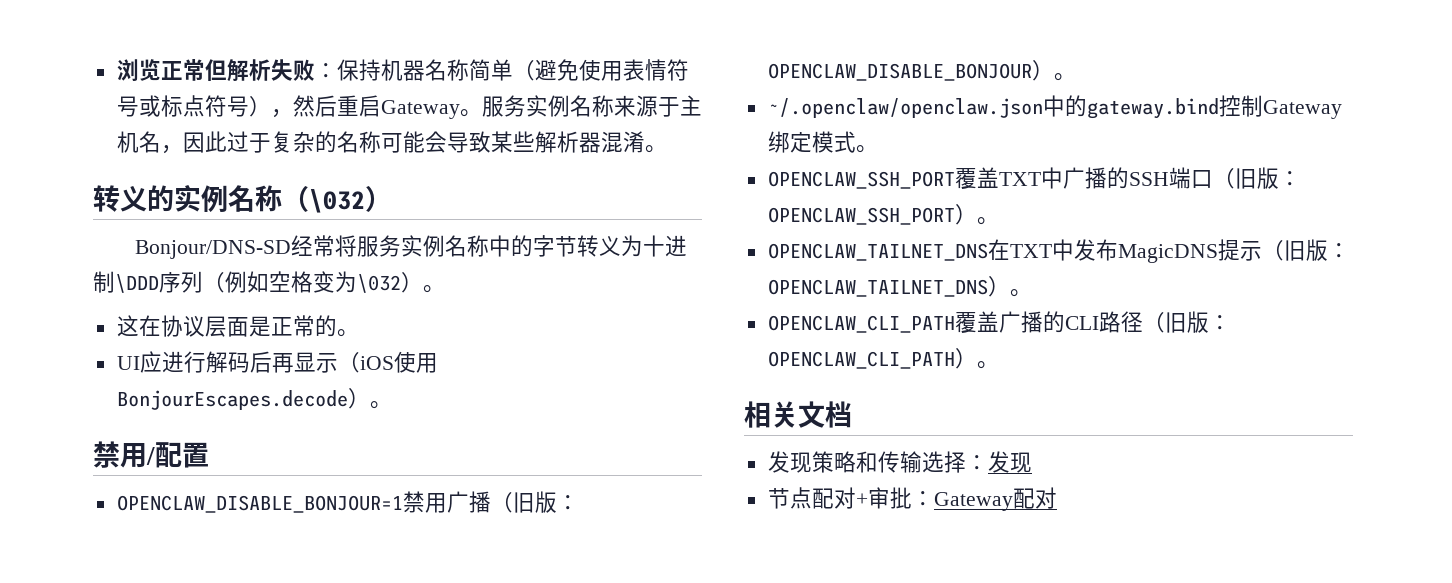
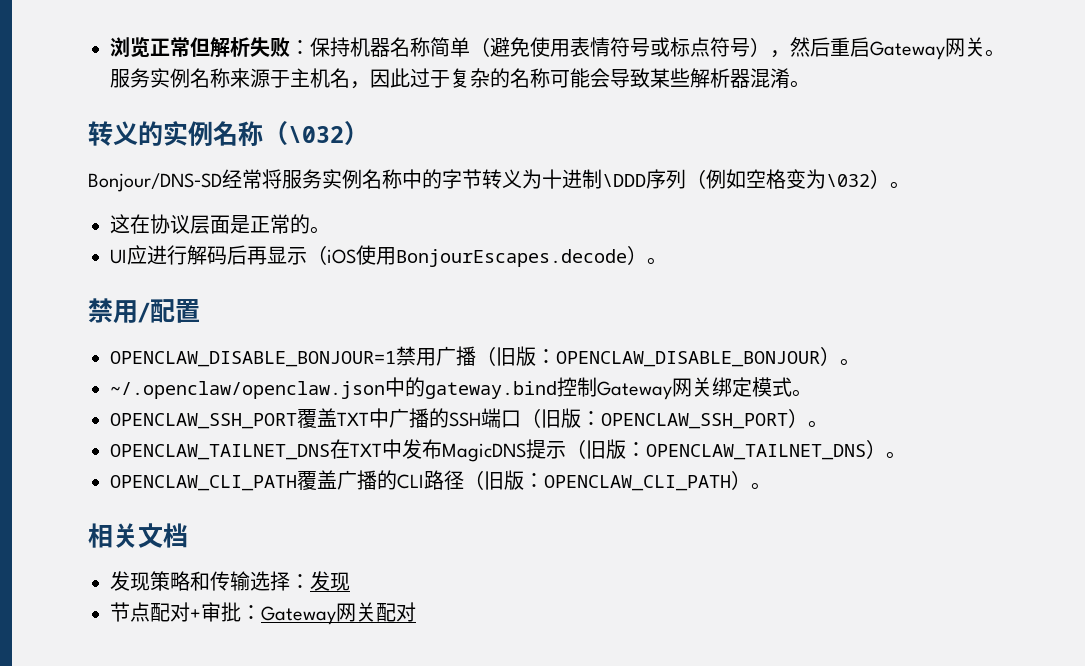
(460, 109) none -> [945,37,985,57] 网关
(1342, 109) none -> [672,377,712,397] 网关
(1013, 501) none -> [336,602,376,622] 网关

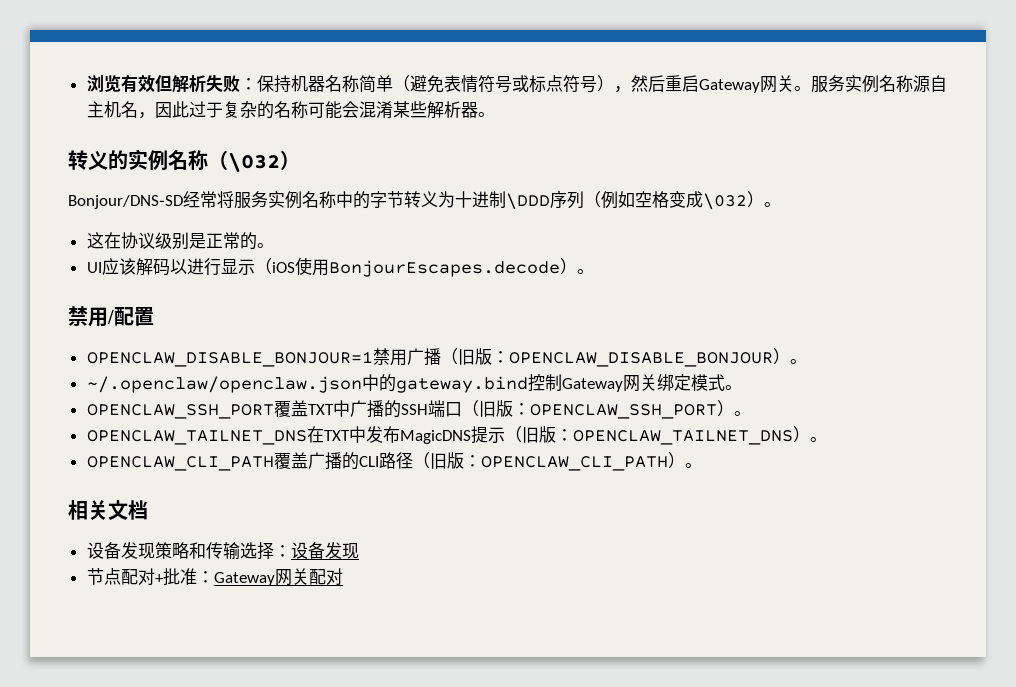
[150,37,190,57] 正常 -> [120,75,155,92] 有效
[530,37,570,57] 使用 -> (444, 84) none
[230,68,290,88] 来源于 -> [912,75,947,93] 源自
[610,68,650,88] 导致 -> [358,101,393,118] 混淆
[750,68,790,89] 混淆 -> (478, 110) none
[806,169,826,189] 为 -> [686,191,703,208] 成
[190,215,230,234] 层面 -> [154,232,189,250] 级别
[147,245,267,265] 进行解码后再 -> [118,258,221,276] 该解码以进行
(188, 535) none -> [86,542,121,559] 设备
(310, 581) none -> [290,542,325,559] 设备
[201,602,241,622] 审批 -> [162,568,197,586] 批准

